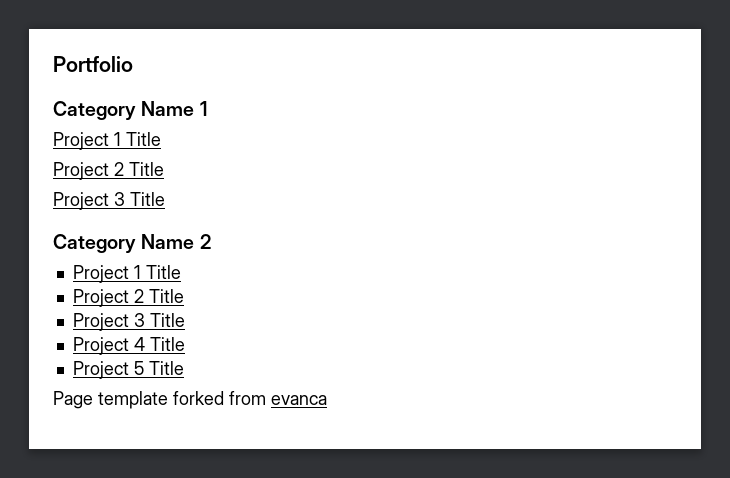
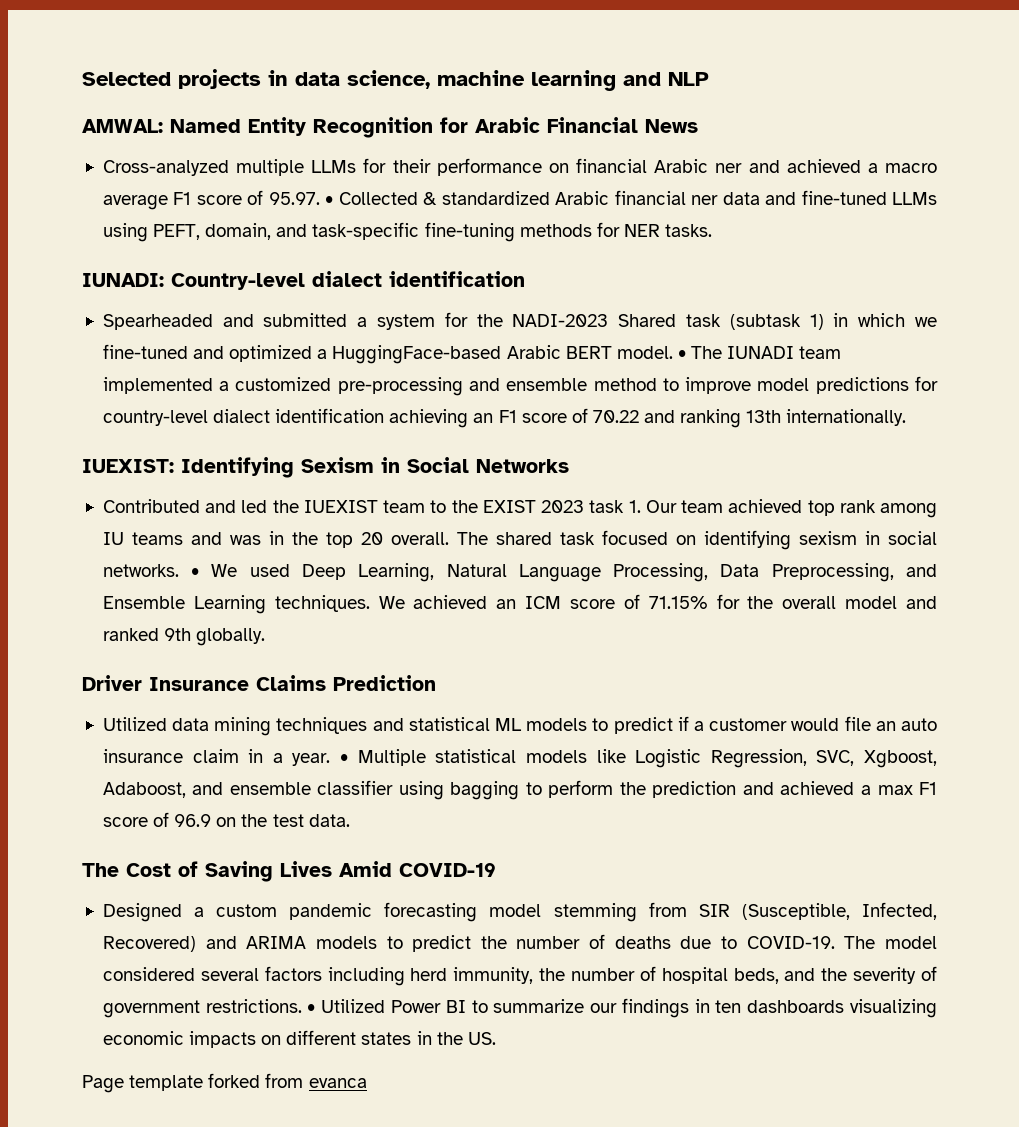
[53,56,133,72] [53,101,207,120] [53,132,161,150] [53,162,164,180] [53,192,165,210] [53,234,211,253] [72,265,181,283] [72,289,184,307] [72,313,185,331] [72,337,185,355] [72,361,184,379] Portfolio // Category Name 1 // Project 1 Title // Project 2 Title // Project 3 Title // Category Name 2 // Project 1 Title // Project 2 Title // Project 3 Title // Project 4 Title // Project 5 Title -> [82,69,709,91] [82,117,698,138] [102,158,938,176] [102,190,938,210] [102,222,713,242] [82,271,525,290] [102,312,937,330] [102,344,842,364] [102,376,938,396] [102,408,907,428] [82,457,569,478] [102,499,938,518] [102,530,937,550] [102,563,937,582] [102,594,938,614] [102,628,266,646] [82,675,436,691] [102,716,938,736] [102,749,938,768] [102,780,938,800] [102,812,350,827] [82,861,496,882] [102,902,938,922] [102,934,937,952] [102,966,938,986] [102,998,938,1018] [102,1030,496,1048] Selected projects in data science, machine learning and NLP // AMWAL: Named Entity Recognition for Arabic Financial News // Cross-analyzed multiple LLMs for their performance on financial Arabic ner and achieved a macro average F1 score of 95.97. • Collected & standardized Arabic financial ner data and fine-tuned LLMs using PEFT, domain, and task-specific fine-tuning methods for NER tasks. // IUNADI: Country-level dialect identification // Spearheaded and submitted a system for the NADI-2023 Shared task (subtask 1) in which we fine-tuned and optimized a HuggingFace-based Arabic BERT model. • The IUNADI team implemented a customized pre-processing and ensemble method to improve model predictions for country-level dialect identification achieving an F1 score of 70.22 and ranking 13th internationally. // IUEXIST: Identifying Sexism in Social Networks // Contributed and led the IUEXIST team to the EXIST 2023 task 1. Our team achieved top rank among IU teams and was in the top 20 overall. The shared task focused on identifying sexism in social networks. • We used Deep Learning, Natural Language Processing, Data Preprocessing, and Ensemble Learning techniques. We achieved an ICM score of 71.15% for the overall model and ranked 9th globally. // Driver Insurance Claims Prediction // Utilized data mining techniques and statistical ML models to predict if a customer would file an auto insurance claim in a year. • Multiple statistical models like Logistic Regression, SVC, Xgboost, Adaboost, and ensemble classifier using bagging to perform the prediction and achieved a max F1 score of 96.9 on the test data. // The Cost of Saving Lives Amid COVID-19 // Designed a custom pandemic forecasting model stemming from SIR (Susceptible, Infected, Recovered) and ARIMA models to predict the number of deaths due to COVID-19. The model considered several factors including herd immunity, the number of hospital beds, and the severity of government restrictions. • Utilized Power BI to summarize our findings in ten dashboards visualizing economic impacts on different states in the US.

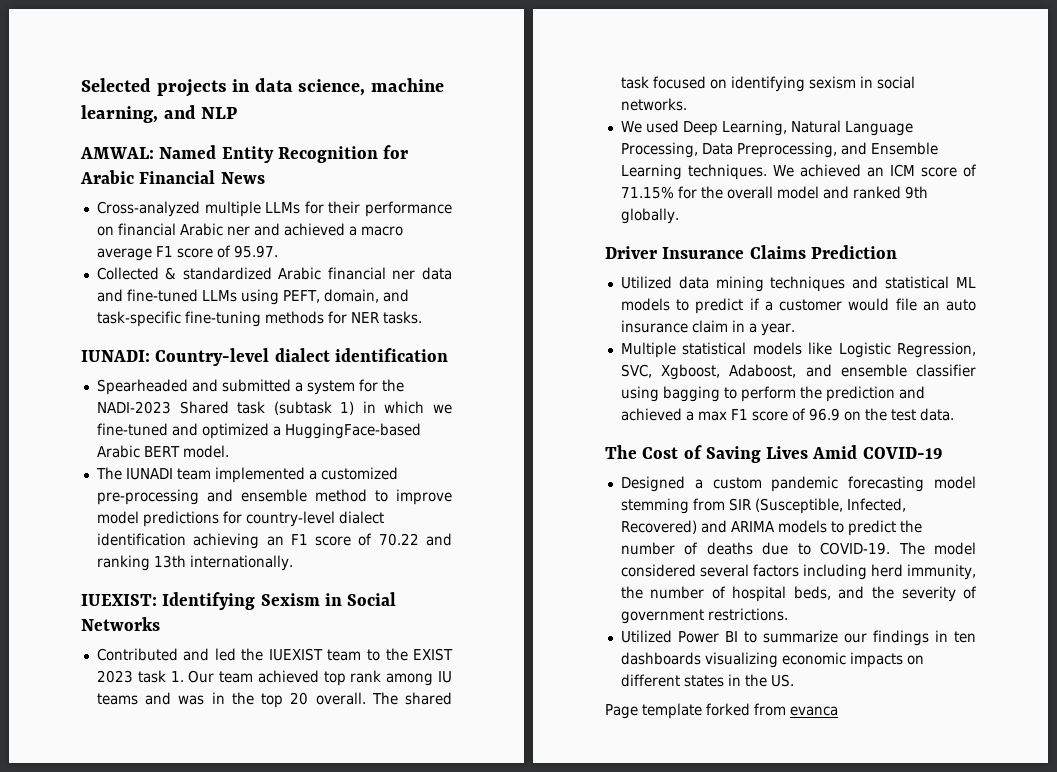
[531,70,616,91] learning -> [81,105,158,123] learning,
[325,196,334,205] • -> (278, 251) //
[677,350,686,359] • -> (229, 451) //
[191,568,200,577] • -> (687, 104) //
[340,754,349,763] • -> (795, 329) //
[307,1004,316,1013] • -> (788, 614) //

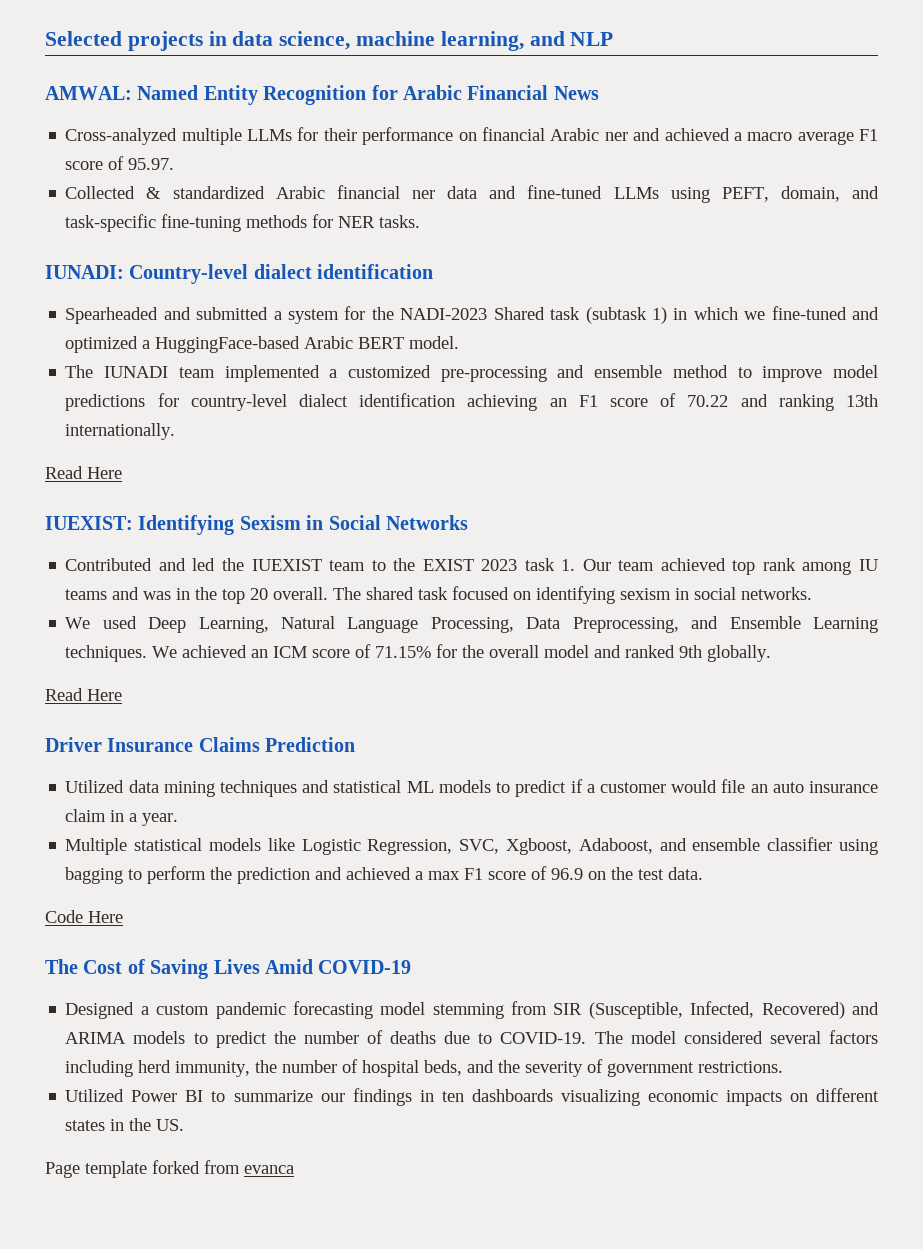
(293, 563) none -> [45,466,122,479] // Read Here
(679, 216) none -> [45,688,122,701] // Read Here
(954, 414) none -> [45,910,123,923] // Code Here

